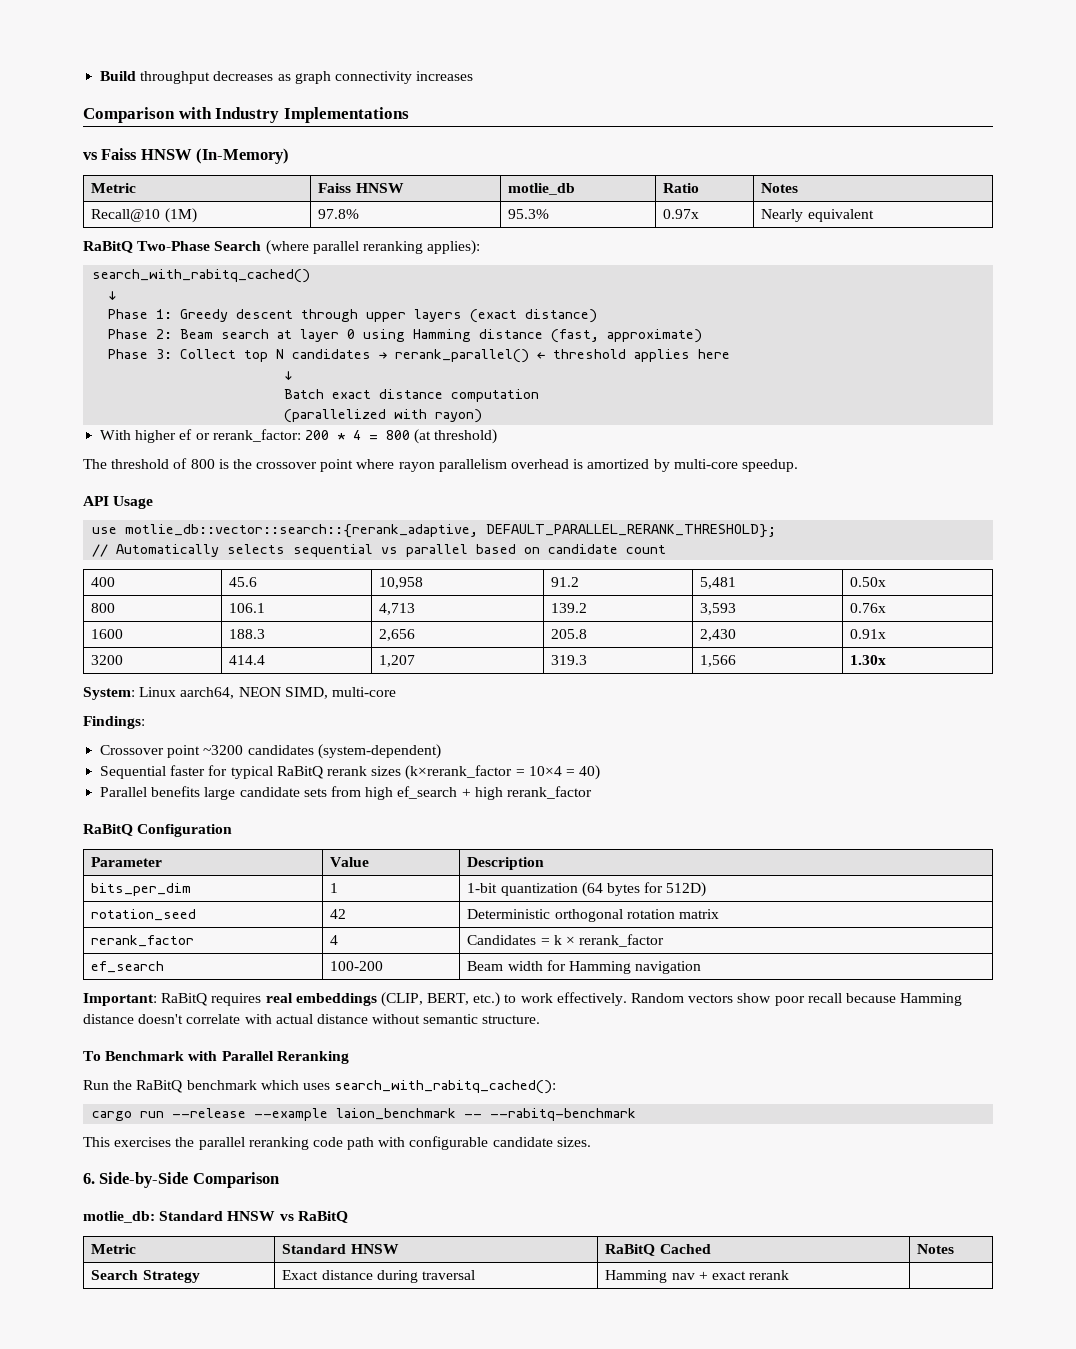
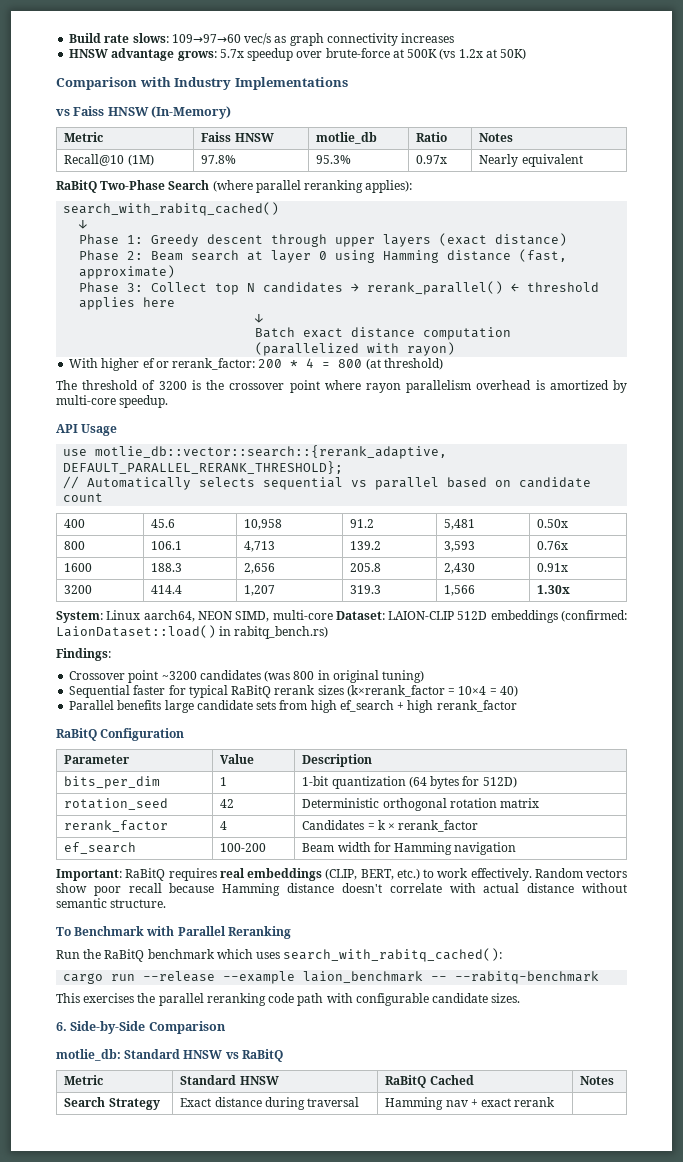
[140,71,274,84] throughput decreases -> [104,33,272,45] rate slows: 109→97→60 vec/s
(474, 76) none -> [69,48,527,61] // HNSW advantage grows: 5.7x speedup over brute-force at 500K (vs 1.2x at 50K)
[190,459,215,469] 800 -> [158,381,187,390] 3200
(396, 692) none -> [335,610,628,623] [56,625,329,639] Dataset: LAION-CLIP 512D embeddings (confirmed: LaionDataset::load() in rabitq_bench.rs)
[317,744,441,759] (system-dependent) -> [264,670,425,683] (was 800 in original tuning)

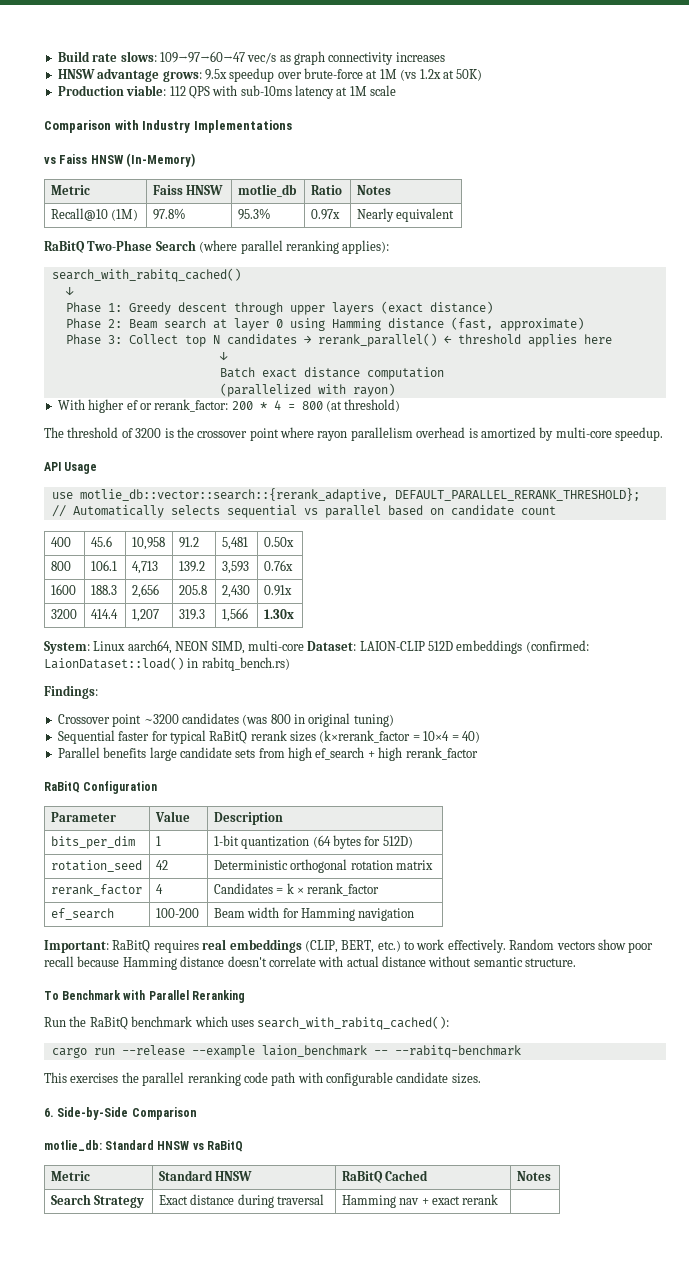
[171,34,241,43] 109→97→60 -> [159,51,245,63] 109→97→60→47
[219,49,244,58] 5.7x -> [204,69,227,80] 9.5x
[407,49,438,58] 500K -> [379,69,397,79] 1M
(527, 54) none -> [57,85,397,99] // Production viable: 112 QPS with sub-10ms latency at 1M scale

